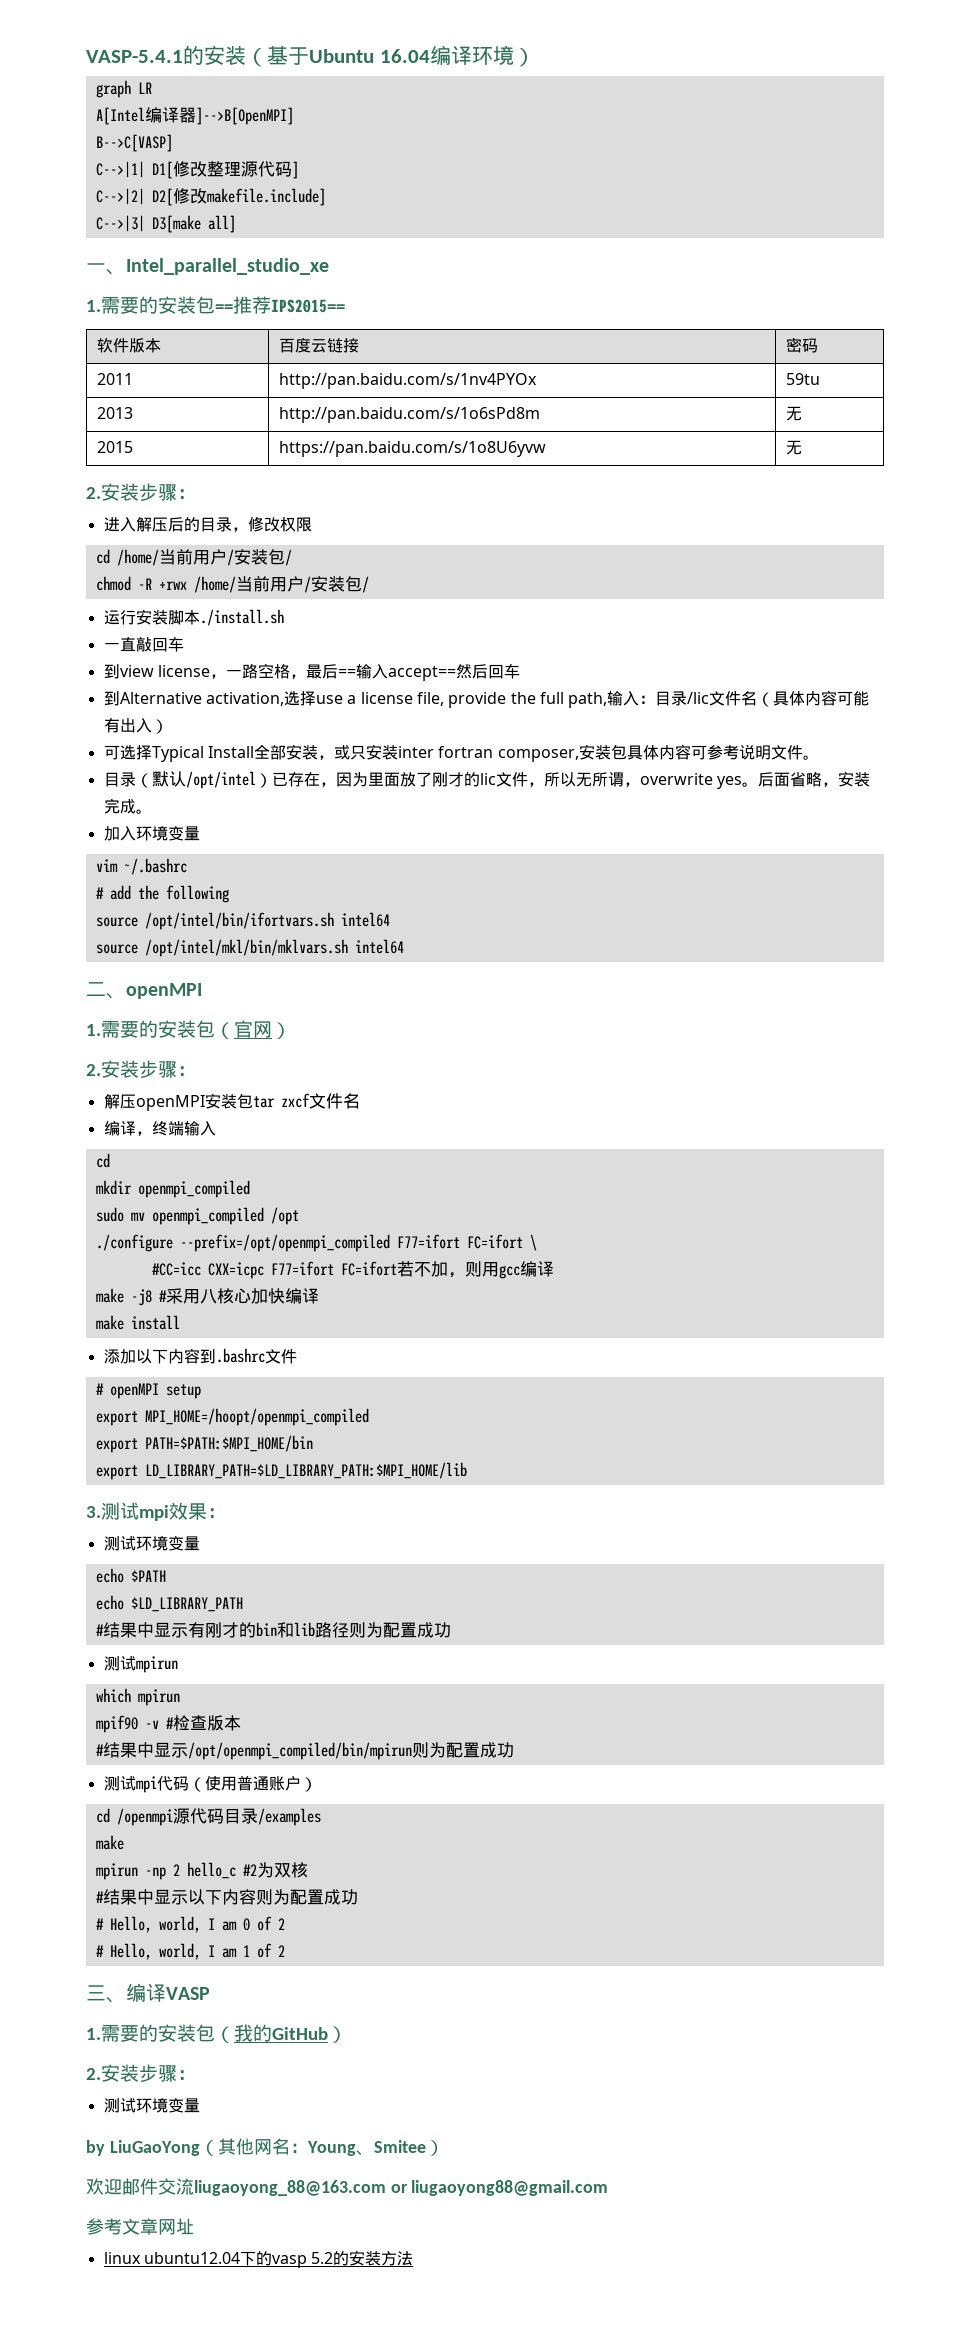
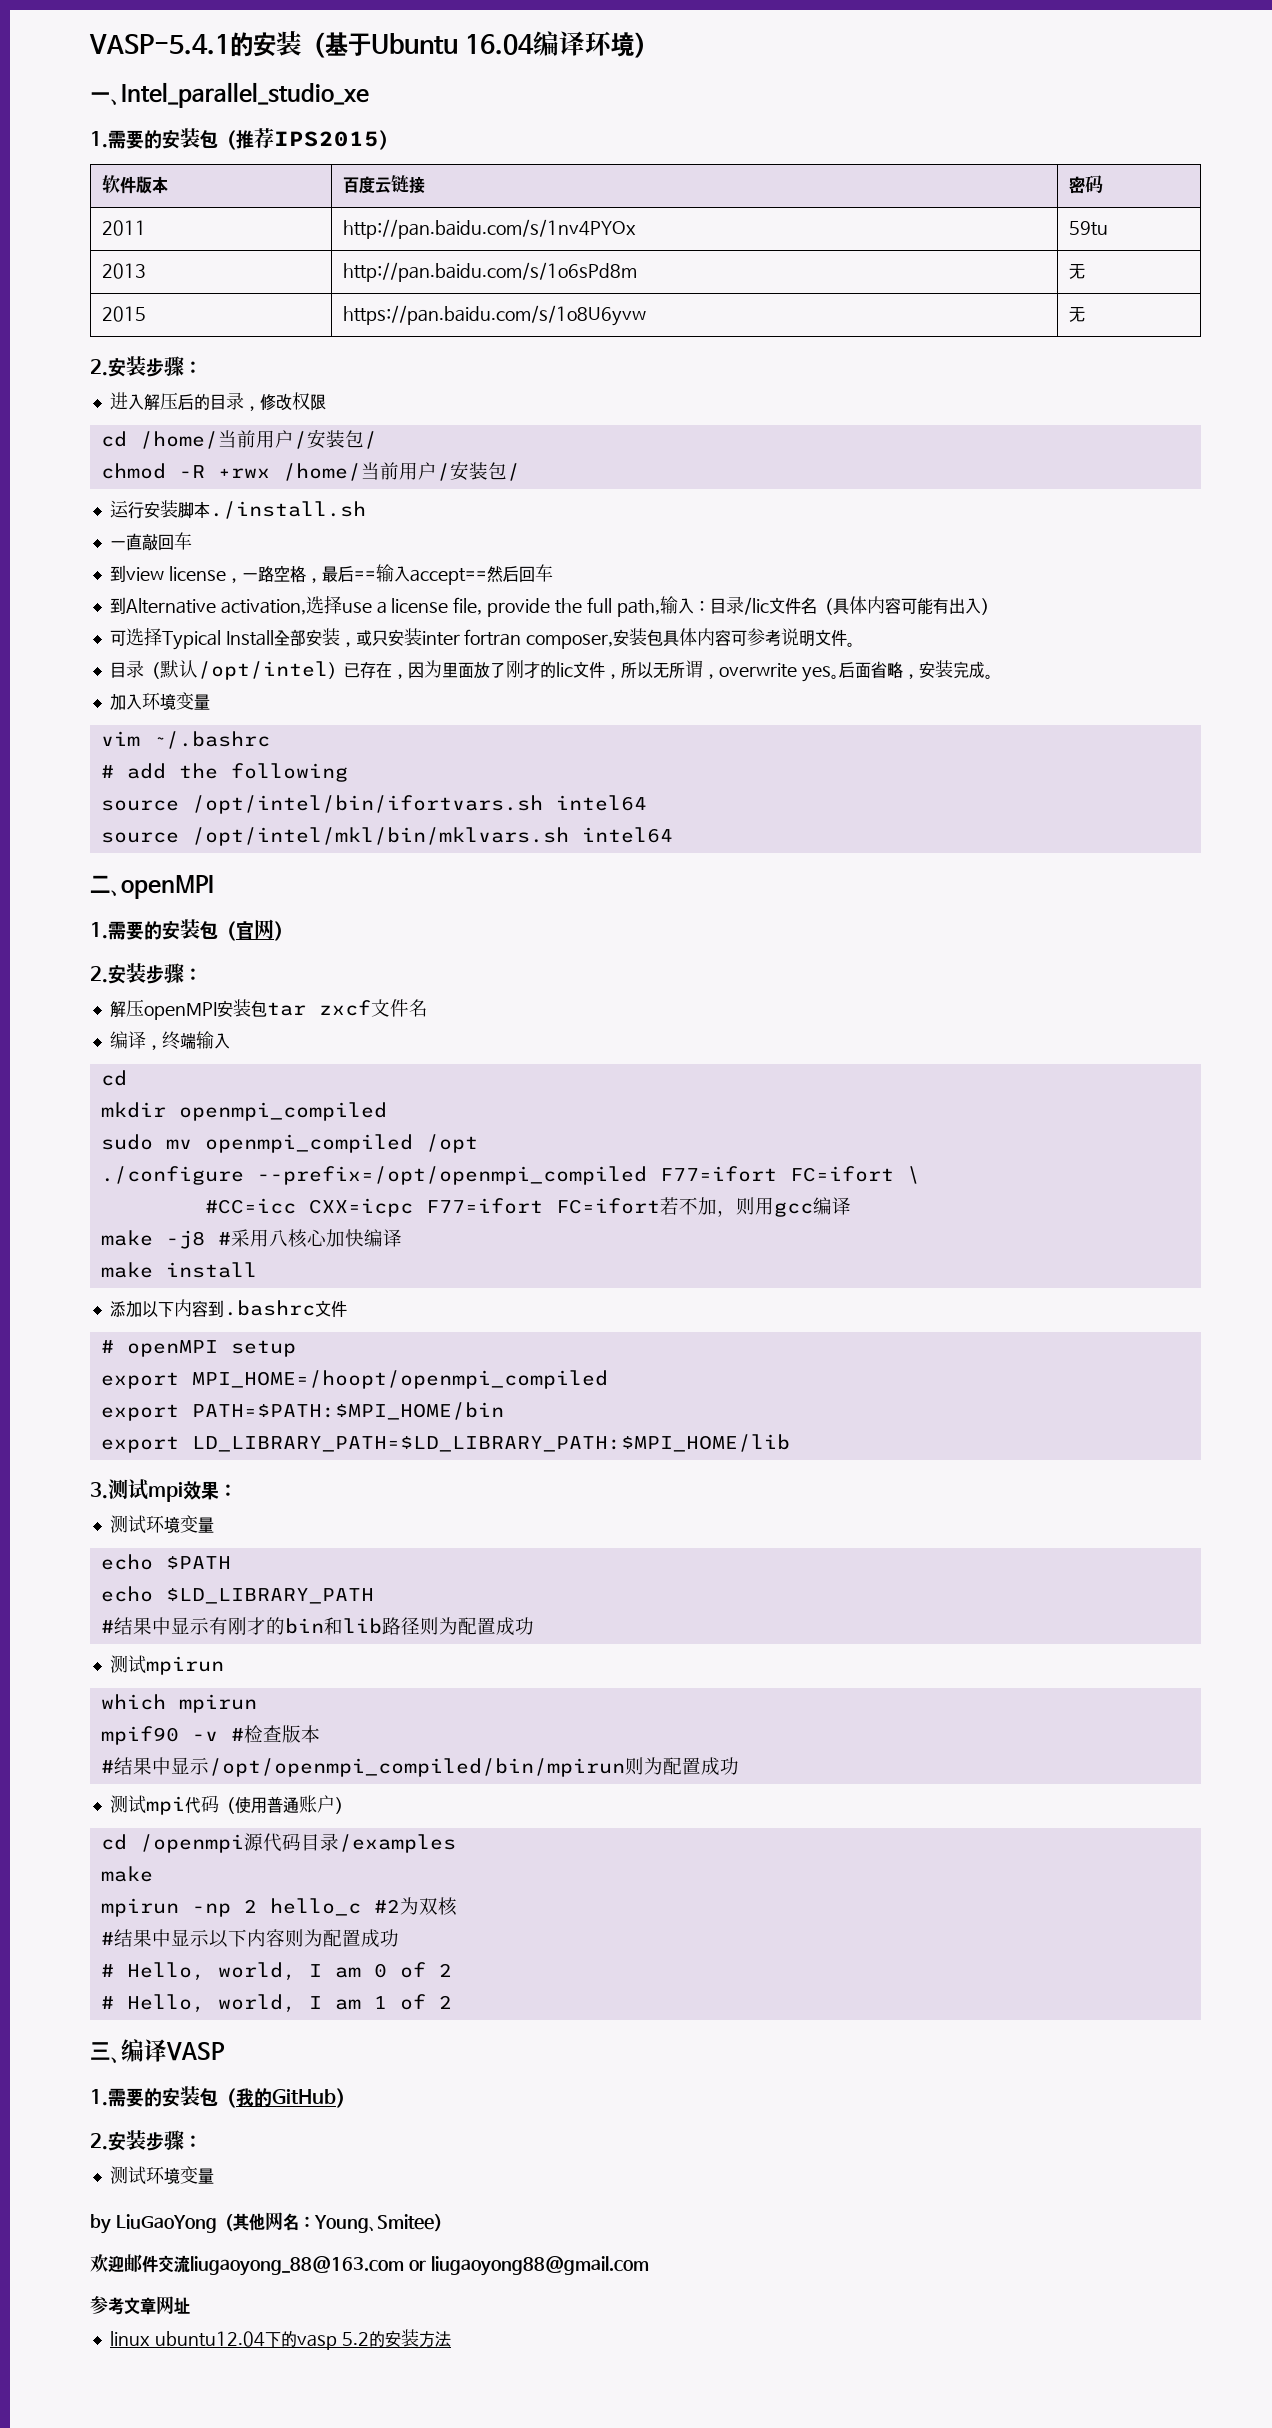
[95,80,152,98] [95,107,294,125] [95,134,173,152] [95,161,299,179] [95,188,326,206] [95,215,236,233] // graph LR // A[Intel编译器]-->B[OpenMPI] // B-->C[VASP] // C-->|1| D1[修改整理源代码] // C-->|2| D2[修改makefile.include] // C-->|3| D3[make all] -> (657, 45) none
[215,296,345,314] ==推荐IPS2015== -> [218,128,397,150] （推荐IPS2015）

